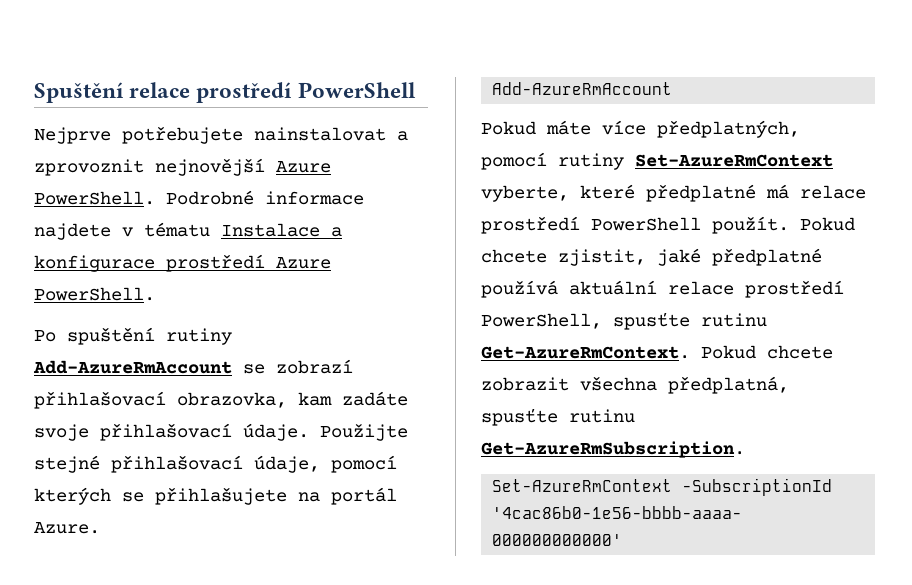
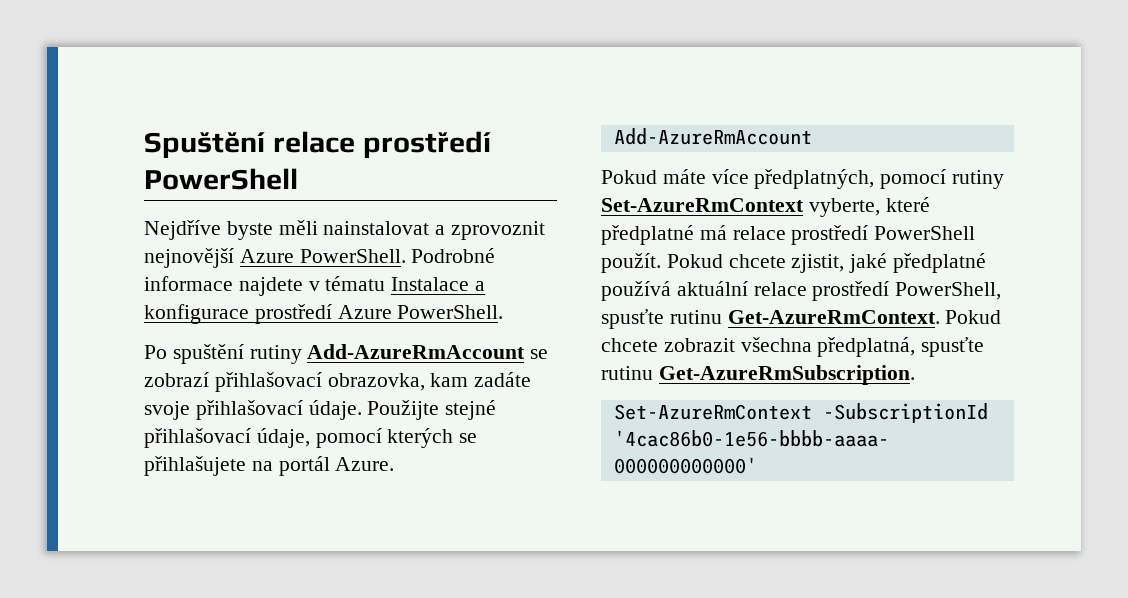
[34,126,243,144] Nejprve potřebujete -> [144,220,318,240] Nejdříve byste měli

